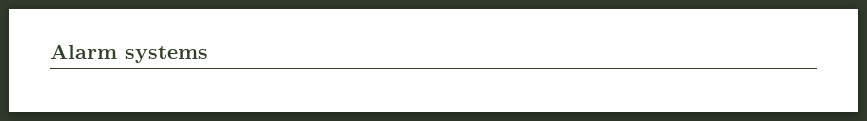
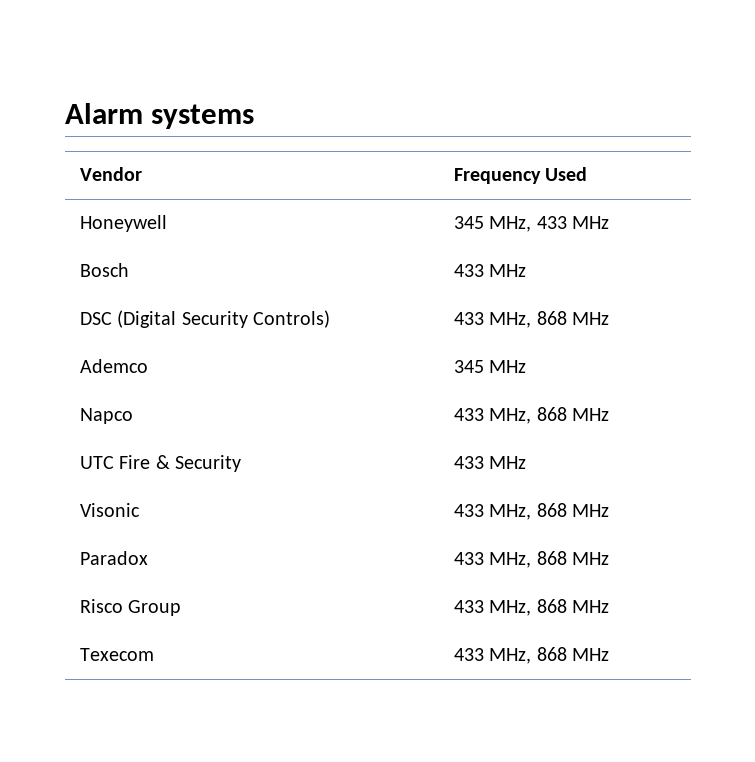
(208, 54) none -> [79,167,142,181] [453,167,588,184] [79,215,167,232] [453,216,609,232] [79,263,129,277] [453,264,527,277] [79,310,330,328] [453,311,609,328] [79,359,148,373] [453,360,527,373] [79,408,133,424] [453,407,609,424] [79,455,241,472] [453,456,527,469] [79,503,140,517] [453,503,609,520] [79,551,148,565] [453,551,609,568] [79,599,182,616] [453,599,609,616] [79,648,154,661] [453,647,609,664] // Vendor | Frequency Used // Honeywell | 345 MHz, 433 MHz // Bosch | 433 MHz // DSC (Digital Security Controls) | 433 MHz, 868 MHz // Ademco | 345 MHz // Napco | 433 MHz, 868 MHz // UTC Fire & Security | 433 MHz // Visonic | 433 MHz, 868 MHz // Paradox | 433 MHz, 868 MHz // Risco Group | 433 MHz, 868 MHz // Texecom | 433 MHz, 868 MHz

